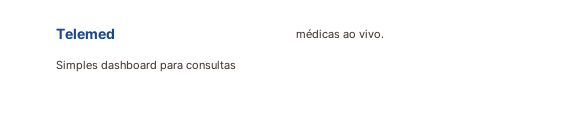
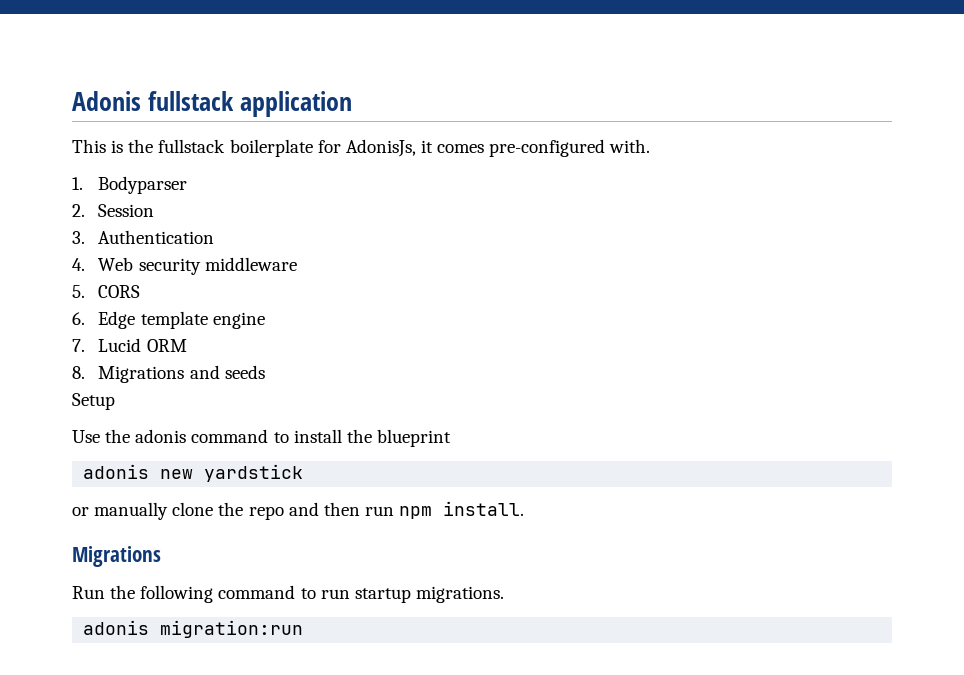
[56,28,115,40] [56,60,237,72] [296,29,385,39] Telemed // Simples dashboard para consultas médicas ao vivo. -> [72,91,352,117] [72,139,651,157] [72,176,188,194] [72,204,155,217] [72,230,215,244] [72,257,297,275] [72,285,141,298] [72,311,265,329] [72,338,187,352] [72,365,265,383] [72,393,115,410] [72,429,451,447] [83,464,304,482] [72,501,525,520] [72,546,161,567] [72,585,504,603] [83,620,304,638] Adonis fullstack application // This is the fullstack boilerplate for AdonisJs, it comes pre-configured with. // 1. Bodyparser // 2. Session // 3. Authentication // 4. Web security middleware // 5. CORS // 6. Edge template engine // 7. Lucid ORM // 8. Migrations and seeds // Setup // Use the adonis command to install the blueprint // adonis new yardstick // or manually clone the repo and then run npm install. // Migrations // Run the following command to run startup migrations. // adonis migration:run

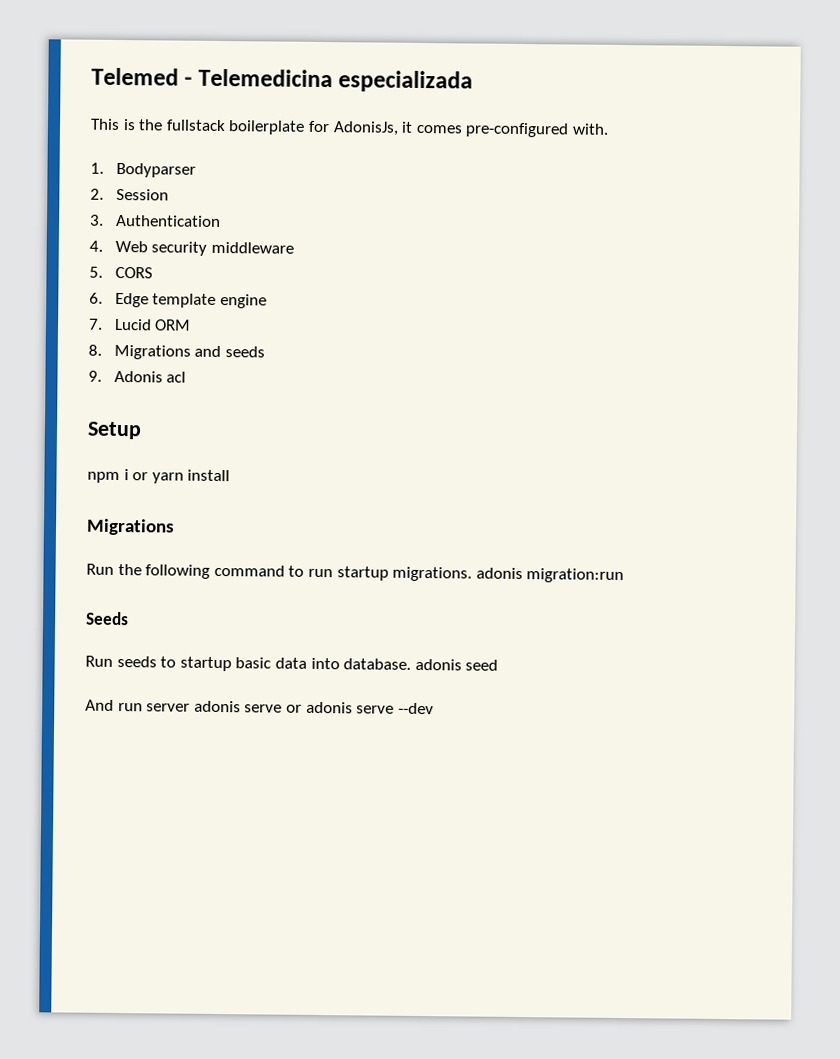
[72,91,352,117] Adonis fullstack application -> [91,67,474,93] Telemed - Telemedicina especializada
[72,393,115,410] [72,429,451,447] [83,464,304,482] [72,501,525,520] Setup // Use the adonis command to install the blueprint // adonis new yardstick // or manually clone the repo and then run npm install. -> [88,370,187,383] [87,421,142,440] [87,469,231,484] 9. Adonis acl // Setup // npm i or yarn install
(504, 594) // -> (473, 574) none
(304, 629) none -> [86,611,129,626] [85,655,499,672] [85,699,434,715] // Seeds // Run seeds to startup basic data into database. adonis seed // And run server adonis serve or adonis serve --dev

